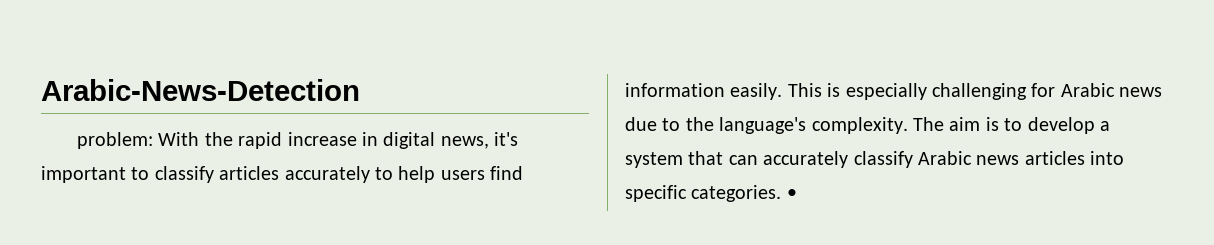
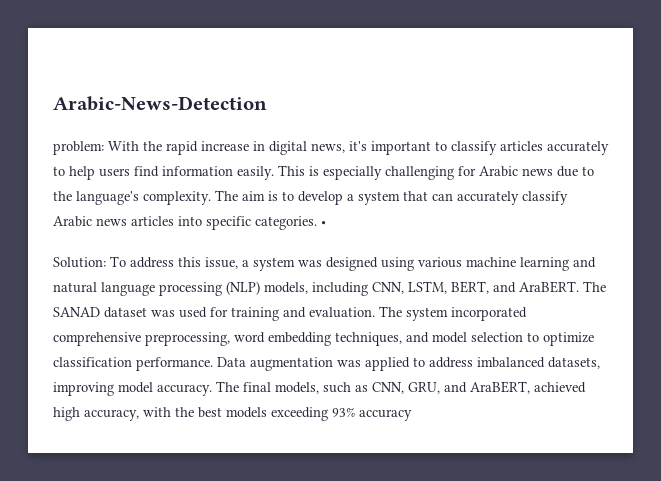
(797, 194) none -> [53,256,596,271] [53,281,606,296] [53,306,527,321] [53,332,594,346] [53,357,600,371] [53,381,586,396] [53,407,412,421] // Solution: To address this issue, a system was designed using various machine learning and natural language processing (NLP) models, including CNN, LSTM, BERT, and AraBERT. The SANAD dataset was used for training and evaluation. The system incorporated comprehensive preprocessing, word embedding techniques, and model selection to optimize classification performance. Data augmentation was applied to address imbalanced datasets, improving model accuracy. The final models, such as CNN, GRU, and AraBERT, achieved high accuracy, with the best models exceeding 93% accuracy

